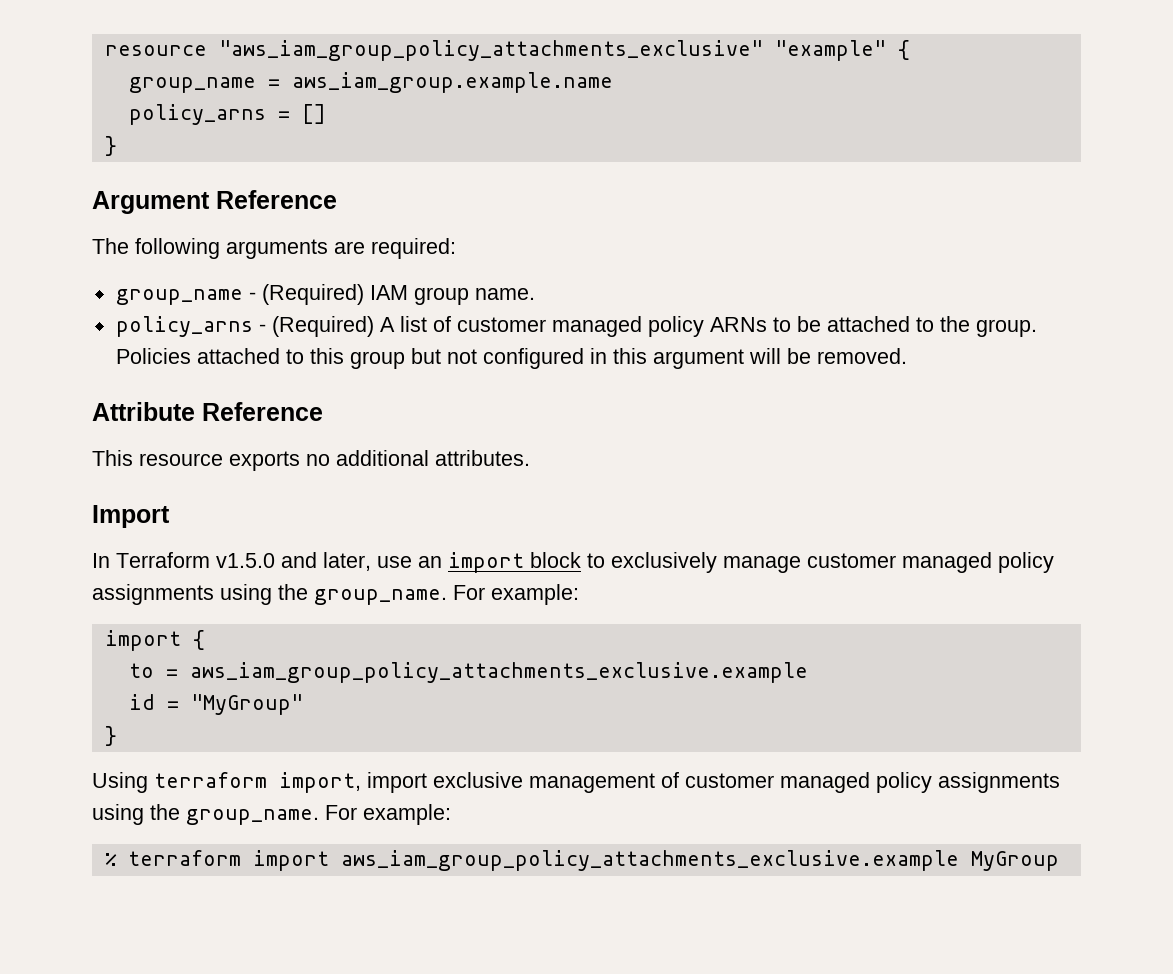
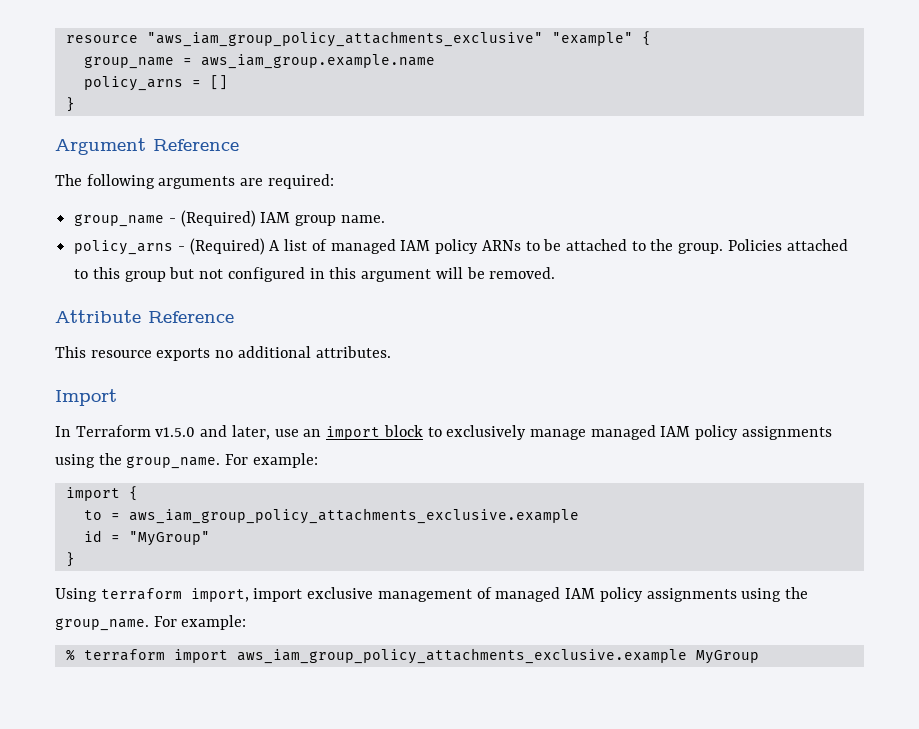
[456,316,642,337] customer managed -> [330,239,431,254] managed IAM
[807,552,992,573] customer managed -> [590,425,691,440] managed IAM
[685,772,870,793] customer managed -> [495,587,596,602] managed IAM

